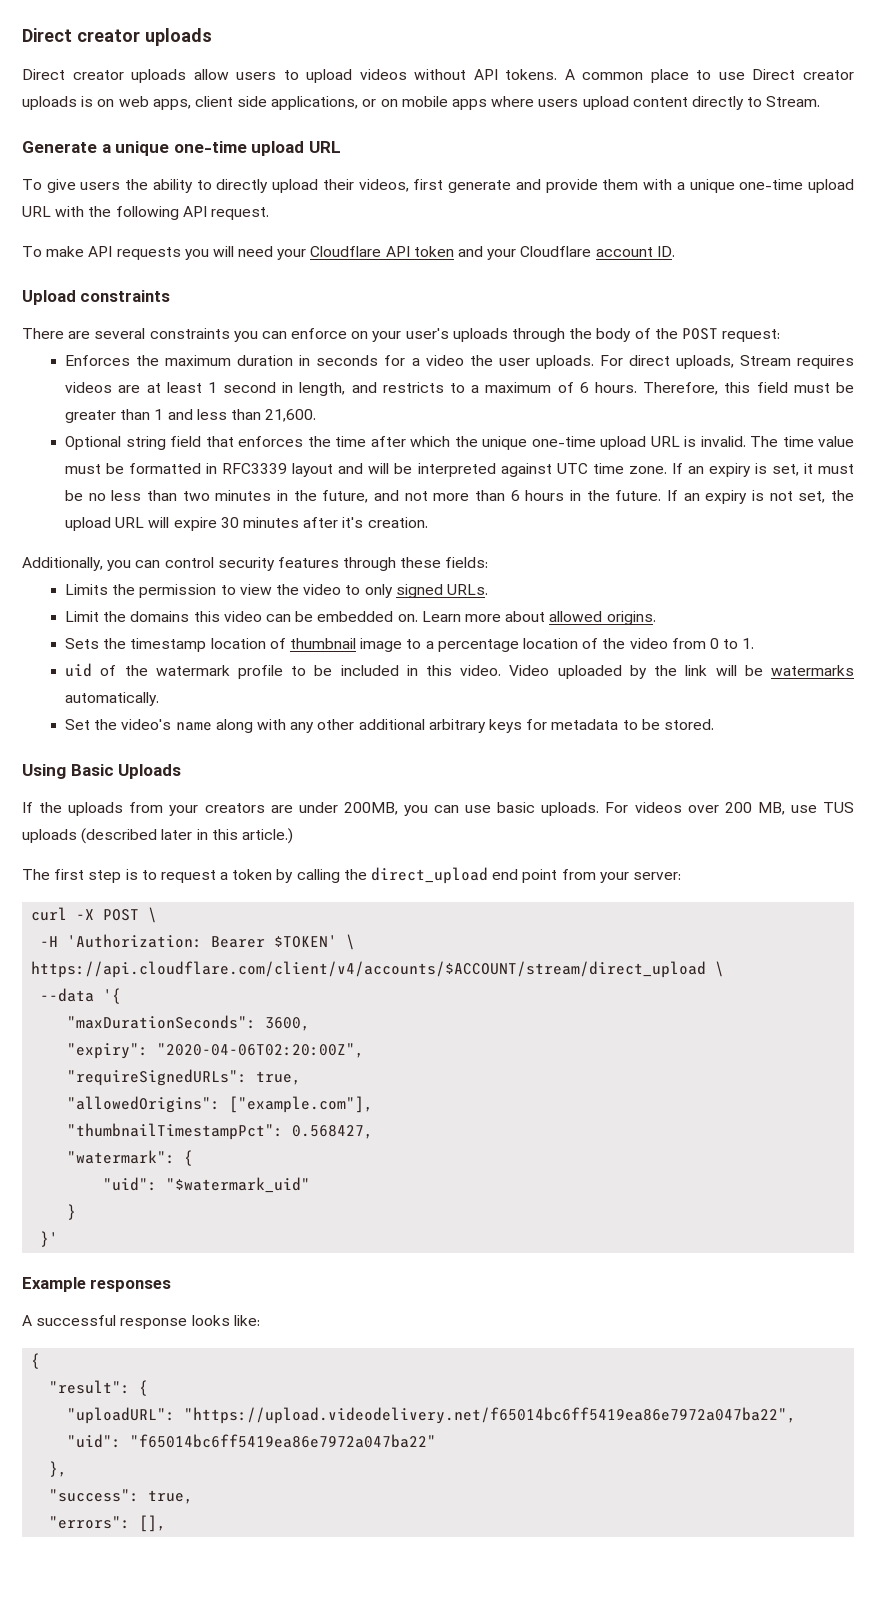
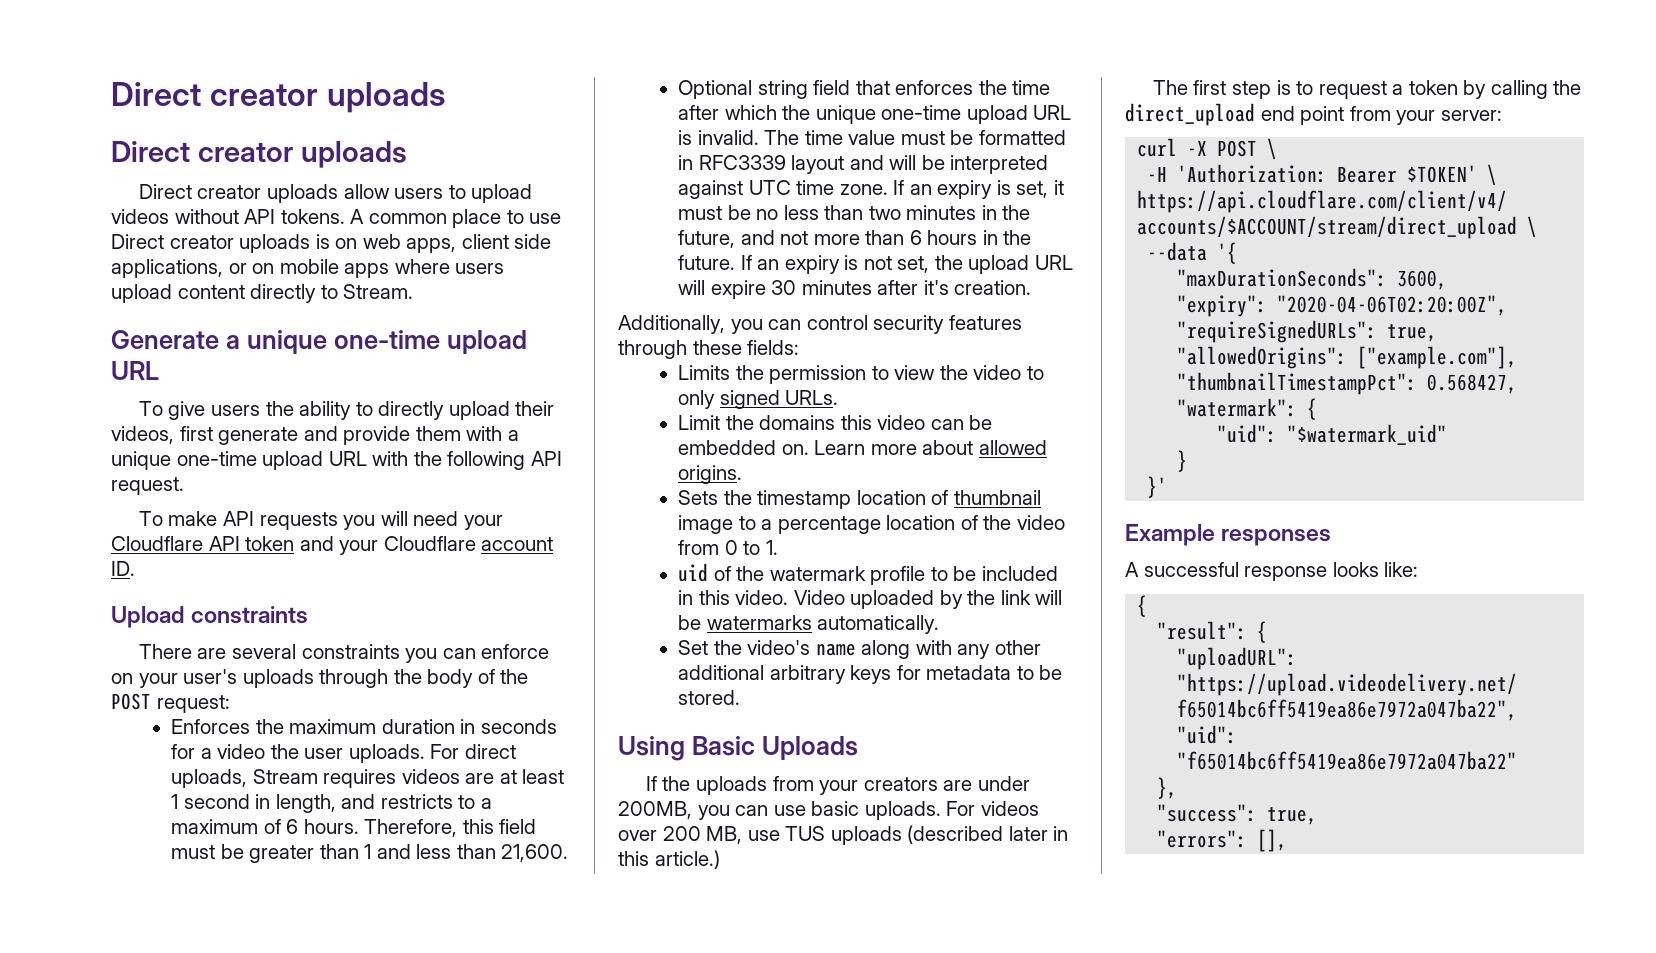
[22,28,212,46] [22,69,187,83] Direct creator uploads // Direct creator uploads -> [111,82,445,113] [111,141,407,168] [138,184,338,203] Direct creator uploads // Direct creator uploads // Direct creator uploads

